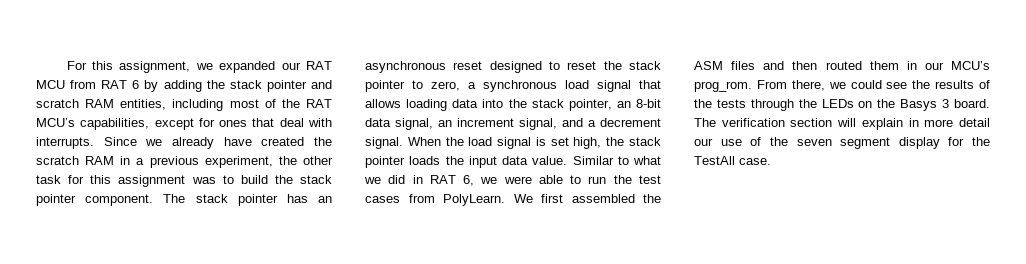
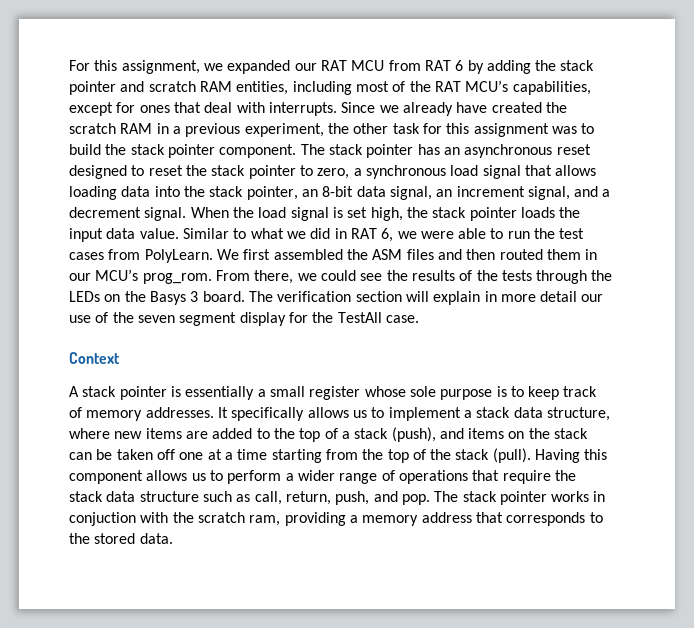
(771, 161) none -> [69,352,120,364] [69,386,598,400] [69,407,610,421] [69,427,589,442] [69,448,608,463] [69,470,576,484] [69,491,606,505] [69,512,603,526] [69,533,173,544] // Context // A stack pointer is essentially a small register whose sole purpose is to keep track of memory addresses. It specifically allows us to implement a stack data structure, where new items are added to the top of a stack (push), and items on the stack can be taken off one at a time starting from the top of the stack (pull). Having this component allows us to perform a wider range of operations that require the stack data structure such as call, return, push, and pop. The stack pointer works in conjuction with the scratch ram, providing a memory address that corresponds to the stored data.

